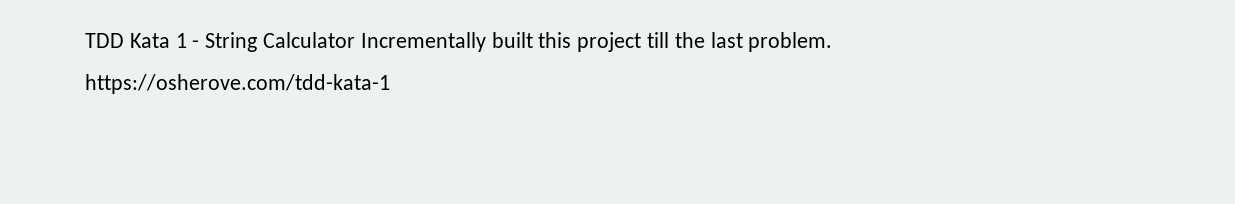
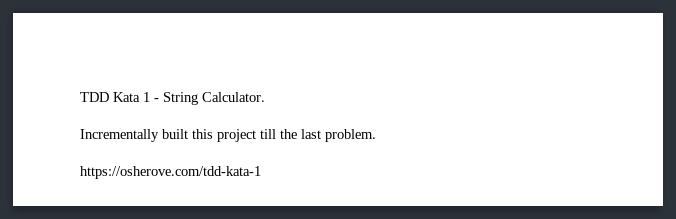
[263,32,356,48] Calculator -> [202,92,265,102] Calculator. //

